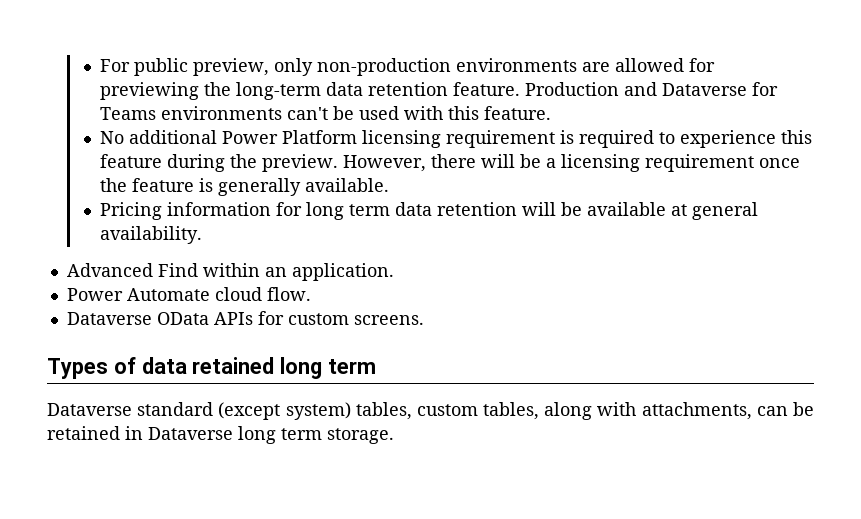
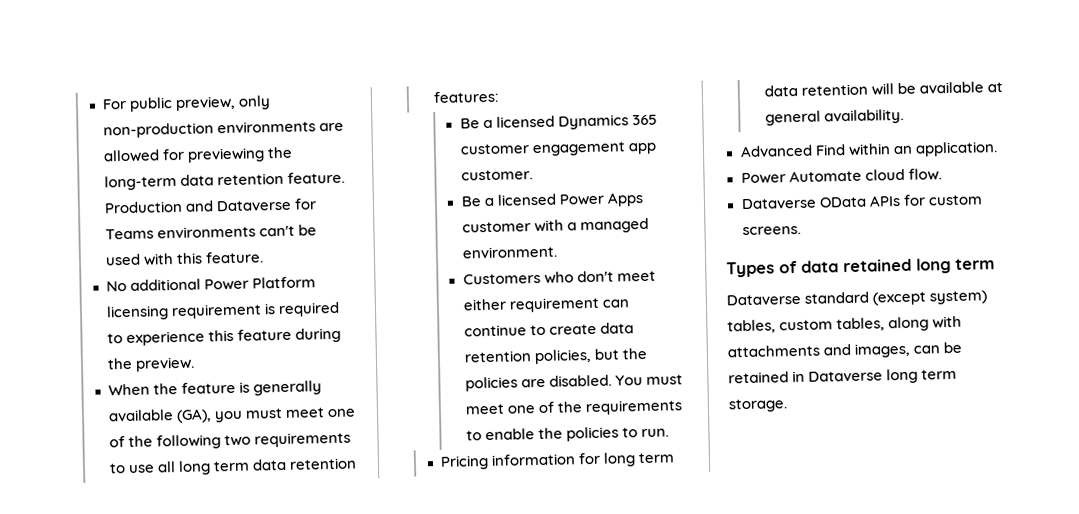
[342,154,800,172] [99,178,389,196] However, there will be a licensing requirement once the feature is generally available. -> [108,380,323,396] [108,407,357,424] [109,431,352,450] [109,457,358,476] [433,90,500,104] [459,114,658,130] [459,141,657,157] [460,169,533,181] [460,191,644,207] [461,217,649,234] [461,245,557,259] [462,270,656,285] [462,296,629,313] [463,322,634,337] [463,347,647,365] [464,374,683,392] [464,399,683,416] [465,426,669,442] // When the feature is generally available (GA), you must meet one of the following two requirements to use all long term data retention features: // Be a licensed Dynamics 365 customer engagement app customer. // Be a licensed Power Apps customer with a managed environment. // Customers who don't meet either requirement can continue to create data retention policies, but the policies are disabled. You must meet one of the requirements to enable the policies to run.
[641,402,752,420] attachments, -> [727,342,912,358] attachments and images,

